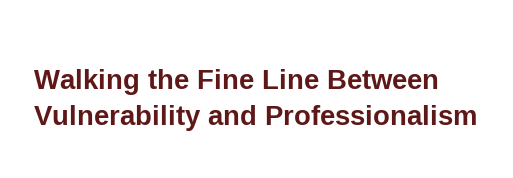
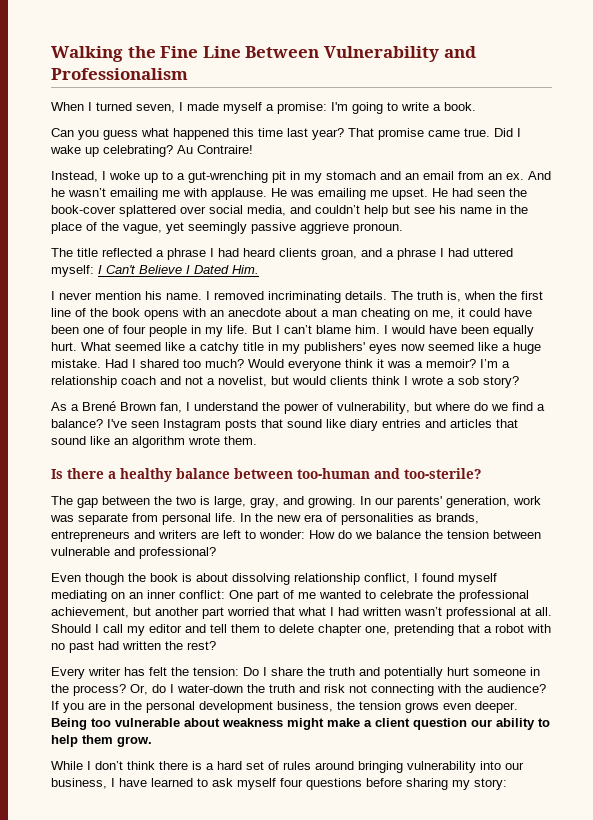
(477, 115) none -> [51,102,476,114] [51,128,521,140] [50,145,253,157] [51,171,551,183] [51,188,527,200] [51,205,528,217] [51,222,403,234] [51,248,513,260] [51,265,259,277] [51,291,543,303] [51,308,532,320] [51,325,534,337] [51,342,541,354] [51,359,510,371] [51,376,519,388] [51,401,545,414] [51,419,518,431] [51,436,257,448] [51,468,481,482] [51,496,541,508] [50,513,479,525] [51,530,541,542] [51,547,216,559] [51,573,497,585] [51,590,529,602] [51,607,552,619] [51,624,551,636] [51,641,216,653] [51,667,540,679] [51,684,546,696] [51,701,518,713] [51,718,550,730] [51,735,152,747] [51,761,524,773] [51,778,507,790] // When I turned seven, I made myself a promise: I'm going to write a book. // Can you guess what happened this time last year? That promise came true. Did I wake up celebrating? Au Contraire! // Instead, I woke up to a gut-wrenching pit in my stomach and an email from an ex. And he wasn’t emailing me with applause. He was emailing me upset. He had seen the book-cover splattered over social media, and couldn’t help but see his name in the place of the vague, yet seemingly passive aggrieve pronoun. // The title reflected a phrase I had heard clients groan, and a phrase I had uttered myself: I Can't Believe I Dated Him. // I never mention his name. I removed incriminating details. The truth is, when the first line of the book opens with an anecdote about a man cheating on me, it could have been one of four people in my life. But I can’t blame him. I would have been equally hurt. What seemed like a catchy title in my publishers' eyes now seemed like a huge mistake. Had I shared too much? Would everyone think it was a memoir? I’m a relationship coach and not a novelist, but would clients think I wrote a sob story? // As a Brené Brown fan, I understand the power of vulnerability, but where do we find a balance? I've seen Instagram posts that sound like diary entries and articles that sound like an algorithm wrote them. // Is there a healthy balance between too-human and too-sterile? // The gap between the two is large, gray, and growing. In our parents' generation, work was separate from personal life. In the new era of personalities as brands, entrepreneurs and writers are left to wonder: How do we balance the tension between vulnerable and professional? // Even though the book is about dissolving relationship conflict, I found myself mediating on an inner conflict: One part of me wanted to celebrate the professional achievement, but another part worried that what I had written wasn’t professional at all. Should I call my editor and tell them to delete chapter one, pretending that a robot with no past had written the rest? // Every writer has felt the tension: Do I share the truth and potentially hurt someone in the process? Or, do I water-down the truth and risk not connecting with the audience? If you are in the personal development business, the tension grows even deeper. Being too vulnerable about weakness might make a client question our ability to help them grow. // While I don’t think there is a hard set of rules around bringing vulnerability into our business, I have learned to ask myself four questions before sharing my story:

